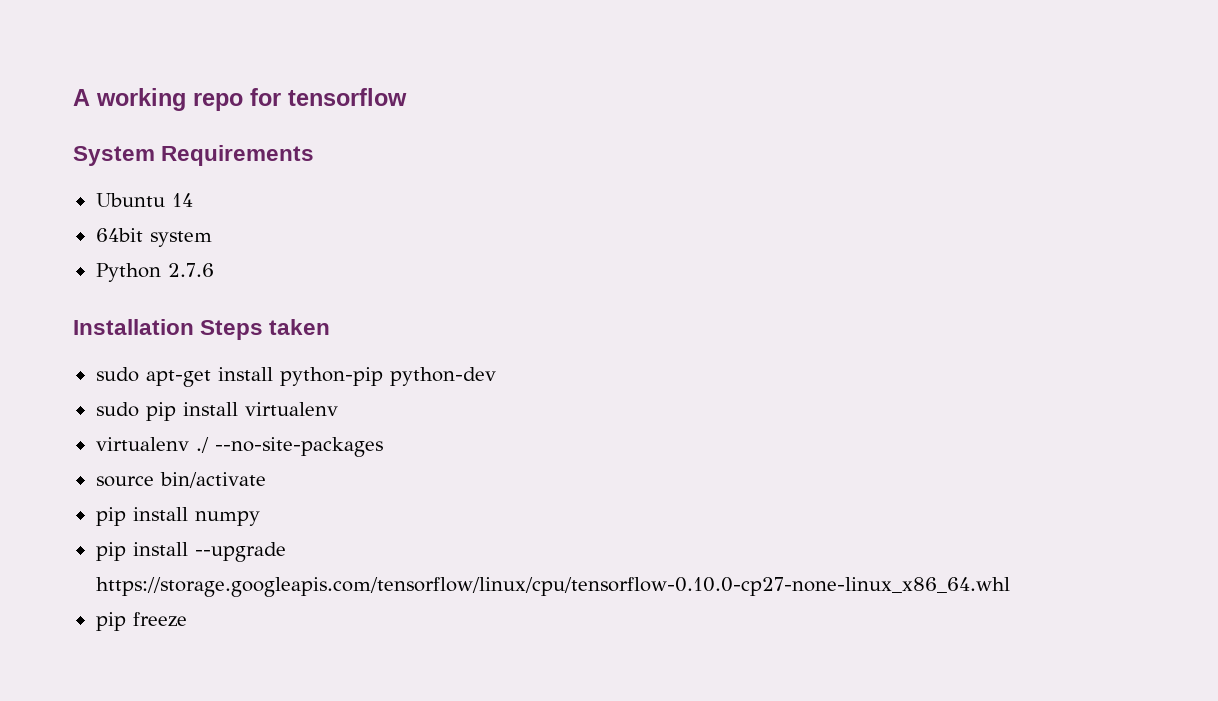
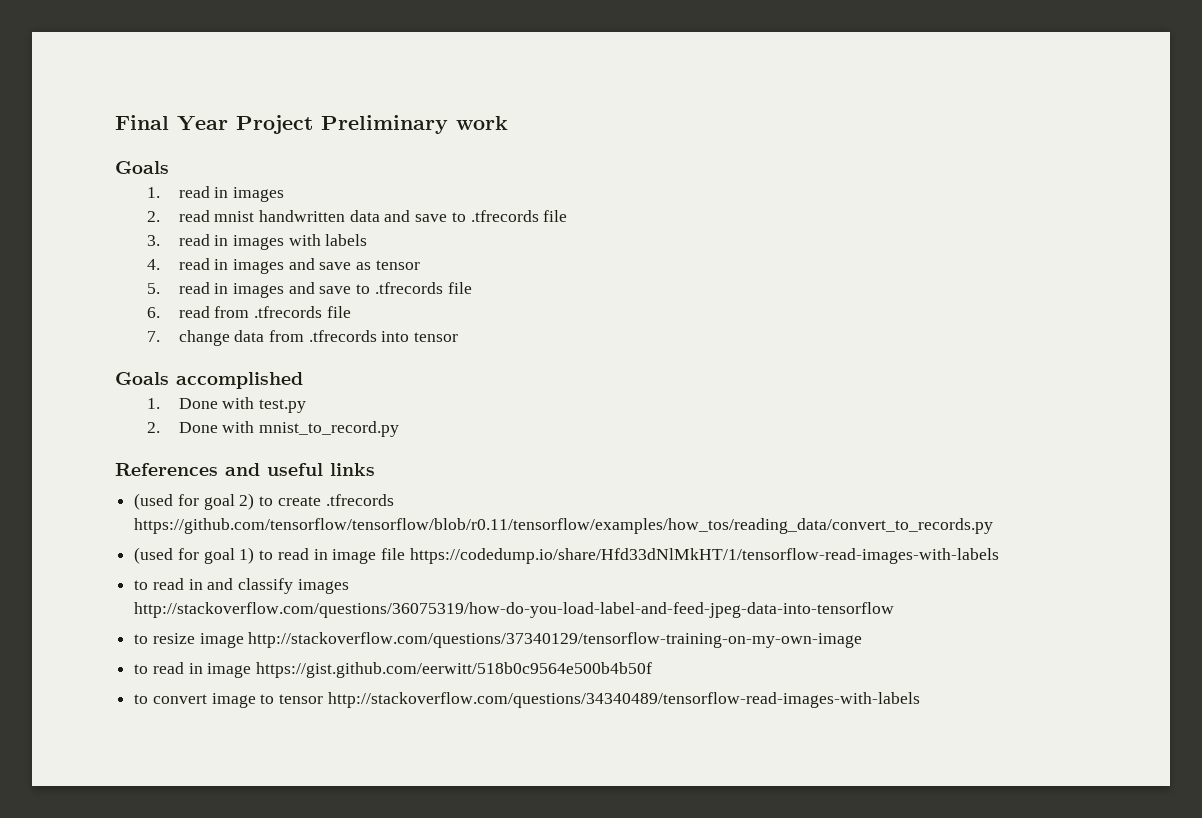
[73,88,407,111] [73,145,315,166] [95,193,193,207] [95,228,212,247] [95,263,214,282] [73,319,331,340] [95,367,496,387] [95,402,338,421] [95,437,383,457] [95,472,266,488] [95,507,260,526] [95,542,286,562] [95,577,1010,597] [95,612,187,631] A working repo for tensorflow // System Requirements // Ubuntu 14 // 64bit system // Python 2.7.6 // Installation Steps taken // sudo apt-get install python-pip python-dev // sudo pip install virtualenv // virtualenv ./ --no-site-packages // source bin/activate // pip install numpy // pip install --upgrade https://storage.googleapis.com/tensorflow/linux/cpu/tensorflow-0.10.0-cp27-none-linux_x86_64.whl // pip freeze -> [115,115,508,134] [115,161,169,174] [146,186,285,202] [146,210,568,222] [146,234,368,250] [146,258,420,274] [146,282,472,298] [146,306,351,318] [146,330,459,346] [115,372,303,389] [146,397,307,413] [146,421,400,437] [115,463,375,476] [134,493,394,510] [134,518,994,534] [134,547,999,564] [134,578,349,594] [134,602,895,618] [134,632,863,648] [134,662,653,678] [134,692,920,708] Final Year Project Preliminary work // Goals // 1. read in images // 2. read mnist handwritten data and save to .tfrecords file // 3. read in images with labels // 4. read in images and save as tensor // 5. read in images and save to .tfrecords file // 6. read from .tfrecords file // 7. change data from .tfrecords into tensor // Goals accomplished // 1. Done with test.py // 2. Done with mnist_to_record.py // References and useful links // (used for goal 2) to create .tfrecords https://github.com/tensorflow/tensorflow/blob/r0.11/tensorflow/examples/how_tos/reading_data/convert_to_records.py // (used for goal 1) to read in image file https://codedump.io/share/Hfd33dNlMkHT/1/tensorflow-read-images-with-labels // to read in and classify images http://stackoverflow.com/questions/36075319/how-do-you-load-label-and-feed-jpeg-data-into-tensorflow // to resize image http://stackoverflow.com/questions/37340129/tensorflow-training-on-my-own-image // to read in image https://gist.github.com/eerwitt/518b0c9564e500b4b50f // to convert image to tensor http://stackoverflow.com/questions/34340489/tensorflow-read-images-with-labels

